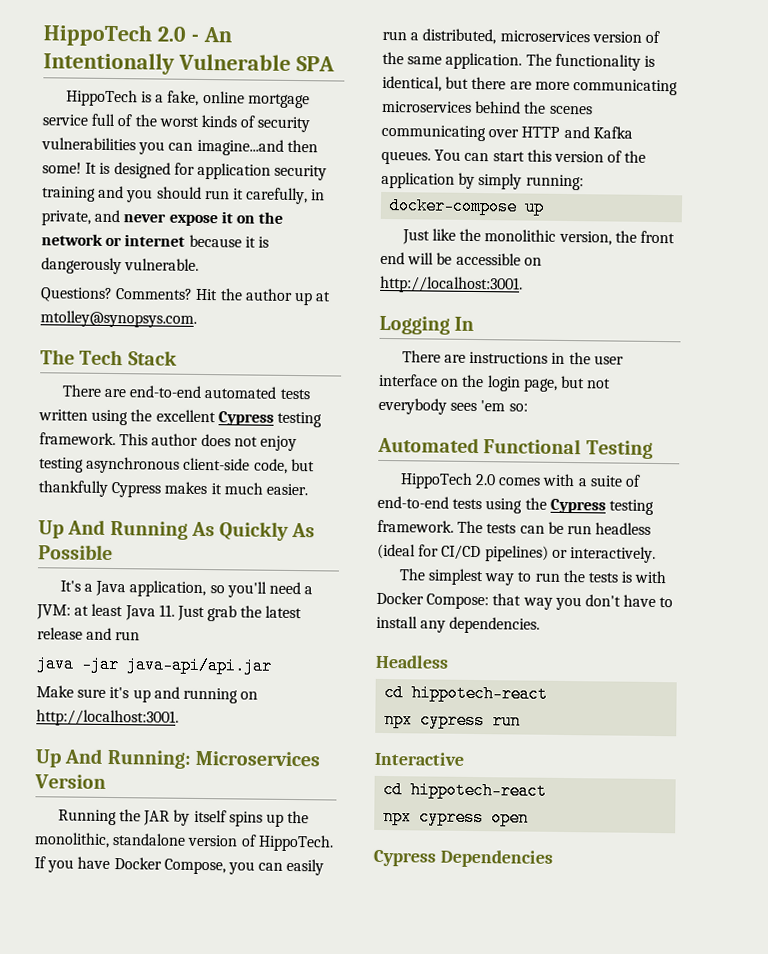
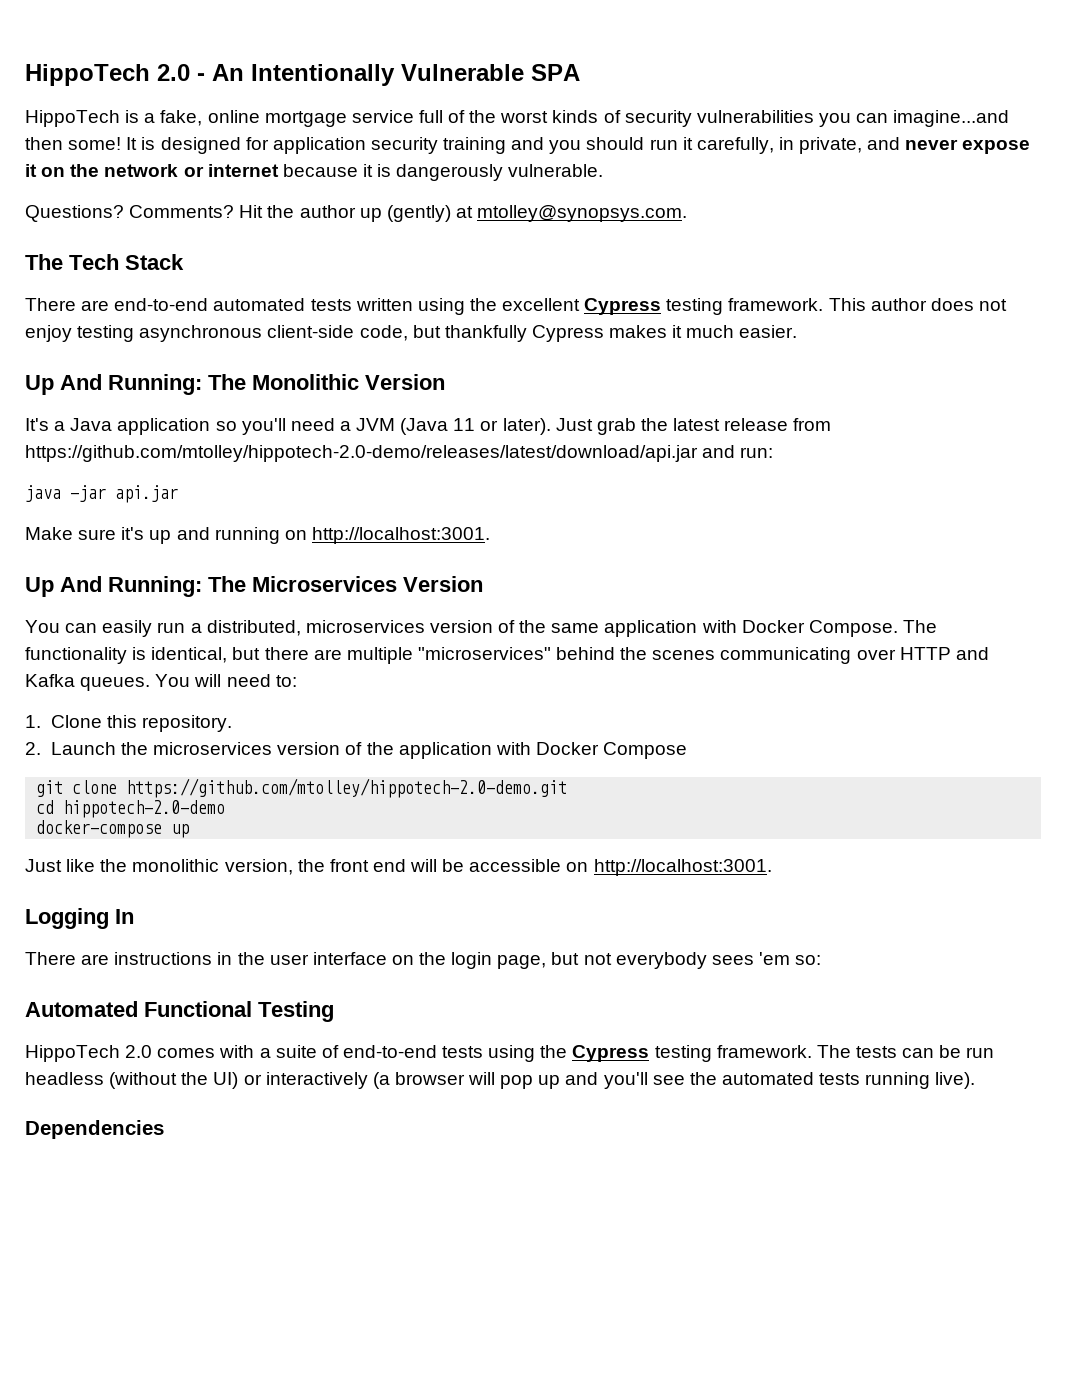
(313, 298) none -> [386,205,451,222] (gently)
[109,520,316,541] [38,544,113,561] Running As Quickly As Possible -> [108,374,445,395] Running: The Monolithic Version
[129,580,207,598] application, -> [117,418,211,435] application
[36,603,175,621] JVM: at least Java 11. -> [356,418,551,435] JVM (Java 11 or later).
[86,627,141,641] and run -> [793,418,832,431] [25,445,774,462] from https://github.com/mtolley/hippotech-2.0-demo/releases/latest/download/api.jar and run:
[126,656,273,675] java-api/api.jar -> [115,485,178,503] api.jar
(191, 759) none -> [208,576,246,592] The
[57,809,310,827] [34,832,334,852] [34,856,255,875] Running the JAR by itself spins up the monolithic, standalone version of HippoTech. If you have Docker Compose, you -> [25,620,60,633] You
[445,52,523,70] application. -> [604,620,898,637] application with Docker Compose.
[534,79,678,96] [382,100,472,113] more communicating microservices -> [346,647,551,664] multiple "microservices"
[464,149,647,163] [381,171,584,191] can start this version of the application by simply running: -> [194,674,297,687] [25,715,233,732] [25,742,688,759] [36,778,568,798] [36,800,226,818] will need to: // 1. Clone this repository. // 2. Launch the microservices version of the application with Docker Compose // git clone https://github.com/mtolley/hippotech-2.0-demo.git // cd hippotech-2.0-demo
[377,543,656,563] [398,568,667,586] [376,591,674,611] [376,615,541,634] [375,654,449,669] [384,684,549,703] [384,711,522,730] [374,751,464,766] [383,781,548,800] [383,808,530,827] [373,849,436,867] (ideal for CI/CD pipelines) or interactively. // The simplest way to run the tests is with Docker Compose: that way you don't have to install any dependencies. // Headless // cd hippotech-react // npx cypress run // Interactive // cd hippotech-react // npx cypress open // Cypress -> [109,1072,976,1089] (without the UI) or interactively (a browser will pop up and you'll see the automated tests running live). //

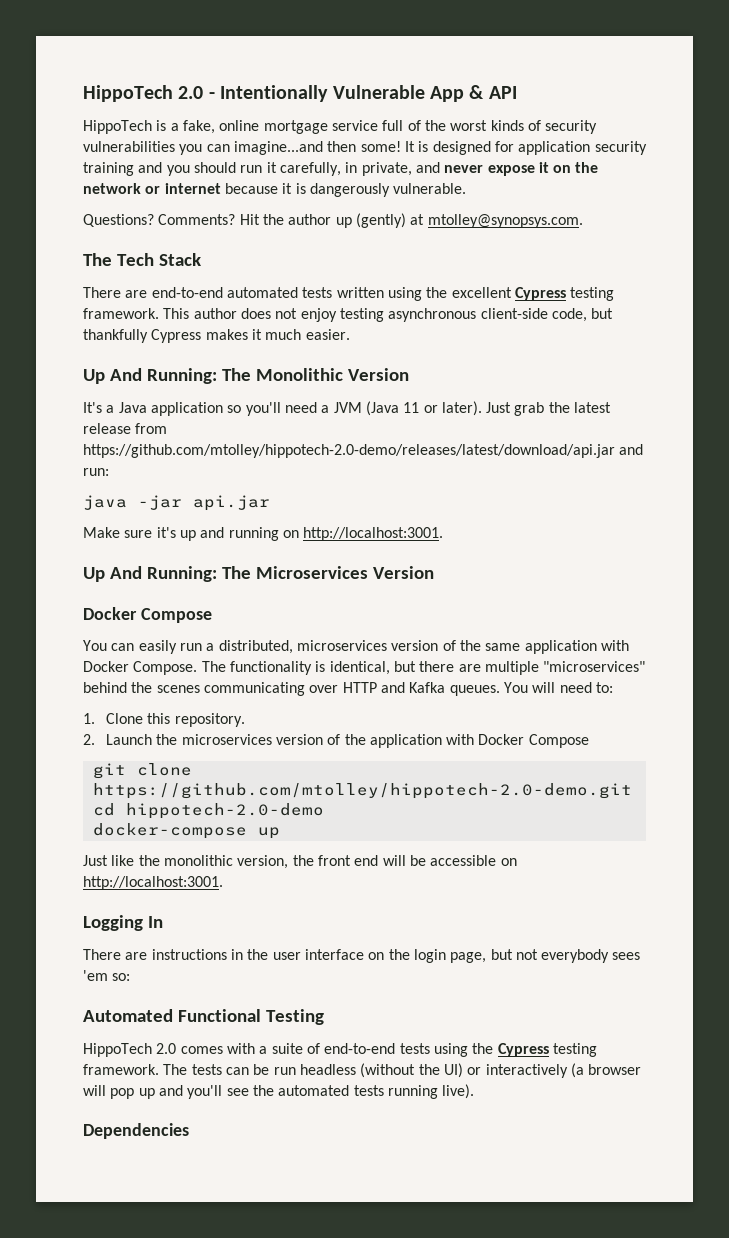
[212,64,244,81] An -> (215, 95) none
[531,64,580,81] SPA -> [430,85,517,102] App & API
(483, 584) none -> [83,607,212,623] // Docker Compose

